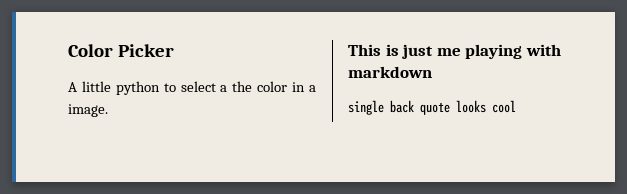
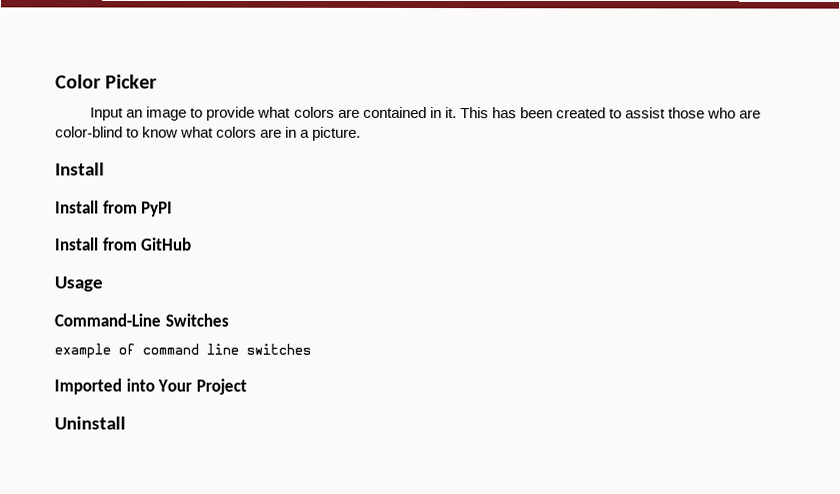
[68,81,316,95] [68,104,108,117] [348,44,561,59] [348,66,432,78] [348,100,516,115] A little python to select a the color in a image. // This is just me playing with markdown // single back quote looks cool -> [90,106,762,121] [55,126,362,141] [55,162,105,176] [55,200,174,217] [54,237,193,251] [54,276,103,292] [54,313,229,327] [54,343,311,359] [54,378,247,395] [54,416,126,430] Input an image to provide what colors are contained in it. This has been created to assist those who are color-blind to know what colors are in a picture. // Install // Install from PyPI // Install from GitHub // Usage // Command-Line Switches // example of command line switches // Imported into Your Project // Uninstall

